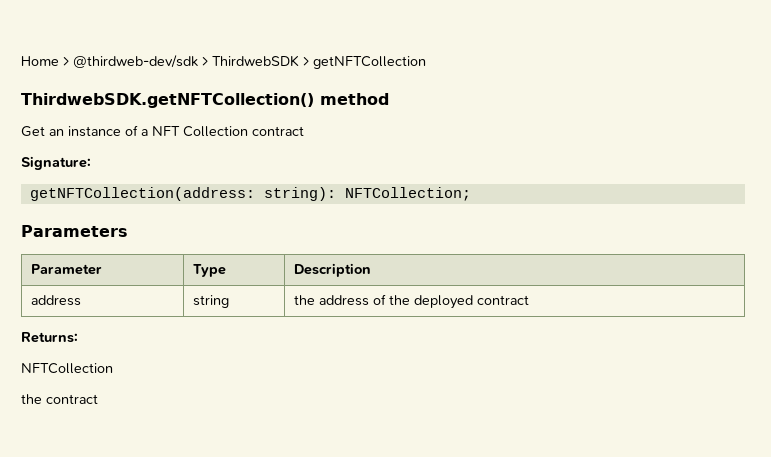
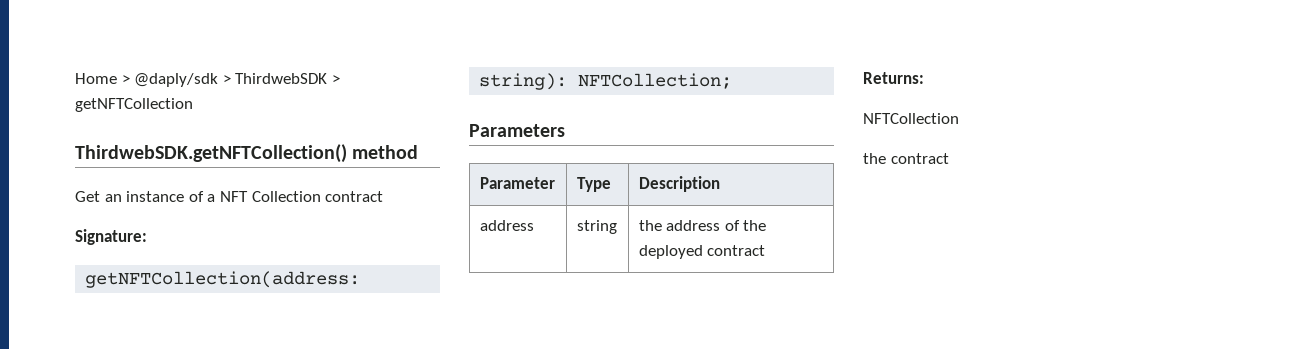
[73,55,198,68] @thirdweb-dev/sdk -> [134,73,219,87] @daply/sdk

